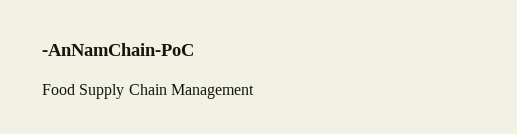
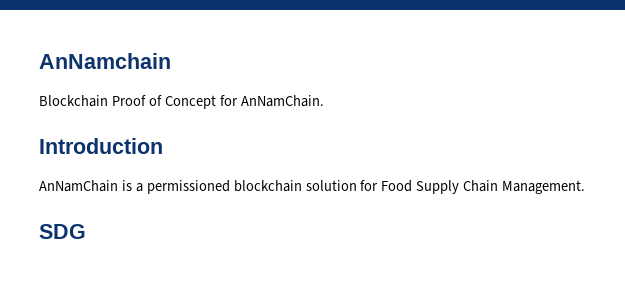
[42,43,194,56] -AnNamChain-PoC // -> [39,53,171,69] [39,95,324,109] [39,138,163,154] [39,180,379,194] AnNamchain // Blockchain Proof of Concept for AnNamChain. // Introduction // AnNamChain is a permissioned blockchain solution for
[170,84,254,99] Management -> [502,180,586,194] [39,224,86,239] Management. // SDG

